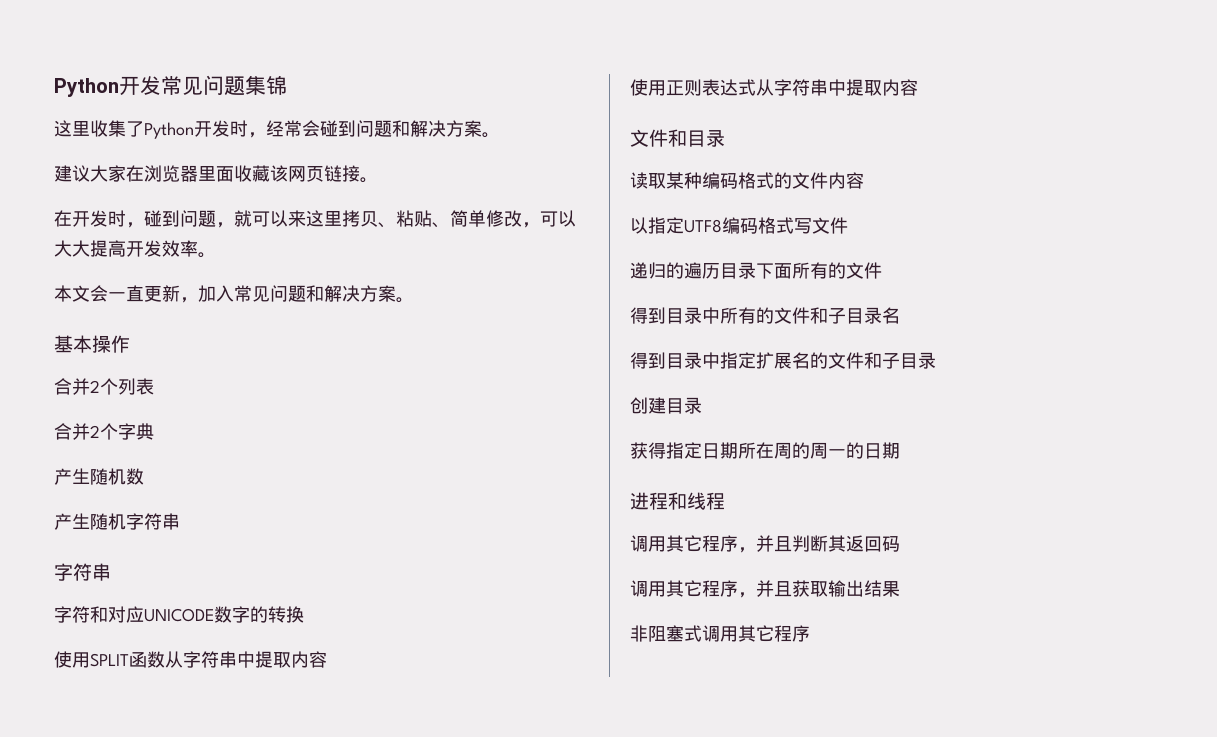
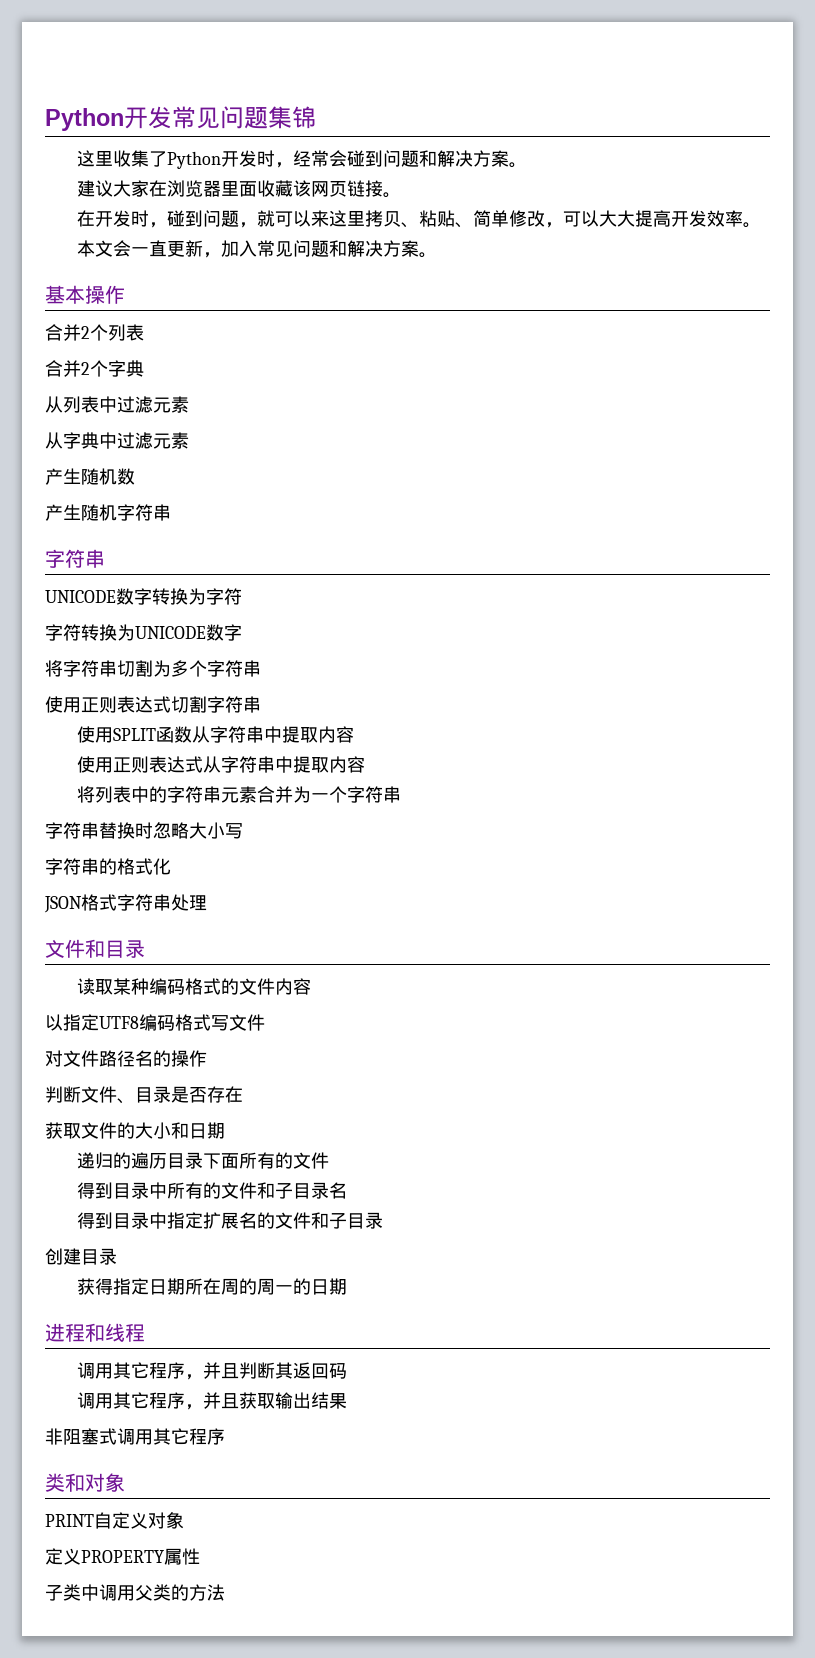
(154, 431) none -> [45,396,189,413] [45,432,189,449] // 从列表中过滤元素 // 从字典中过滤元素
[54,606,304,623] 字符和对应UNICODE数字的转换 -> [45,588,242,605] [45,624,242,641] [45,660,261,677] [45,696,261,713] UNICODE数字转换为字符 // 字符转换为UNICODE数字 // 将字符串切割为多个字符串 // 使用正则表达式切割字符串
(918, 87) none -> [76,786,401,803] [45,822,243,839] [45,858,171,875] [44,894,207,913] // 将列表中的字符串元素合并为一个字符串 // 字符串替换时忽略大小写 // 字符串的格式化 // JSON格式字符串处理
(848, 225) none -> [45,1050,207,1067] [45,1086,243,1104] [45,1122,225,1139] // 对文件路径名的操作 // 判断文件、目录是否存在 // 获取文件的大小和日期
(810, 633) none -> [45,1473,125,1492] [45,1512,184,1529] [45,1548,200,1565] [45,1584,225,1601] // 类和对象 // PRINT自定义对象 // 定义PROPERTY属性 // 子类中调用父类的方法

